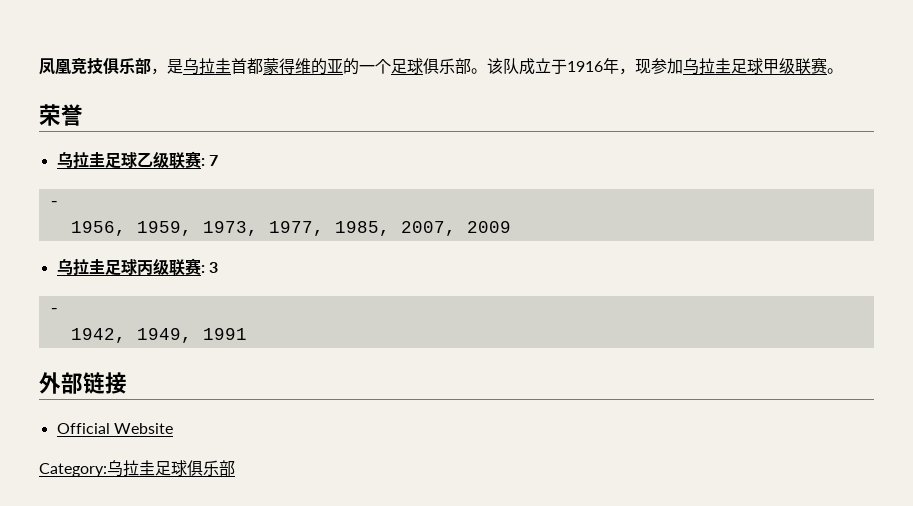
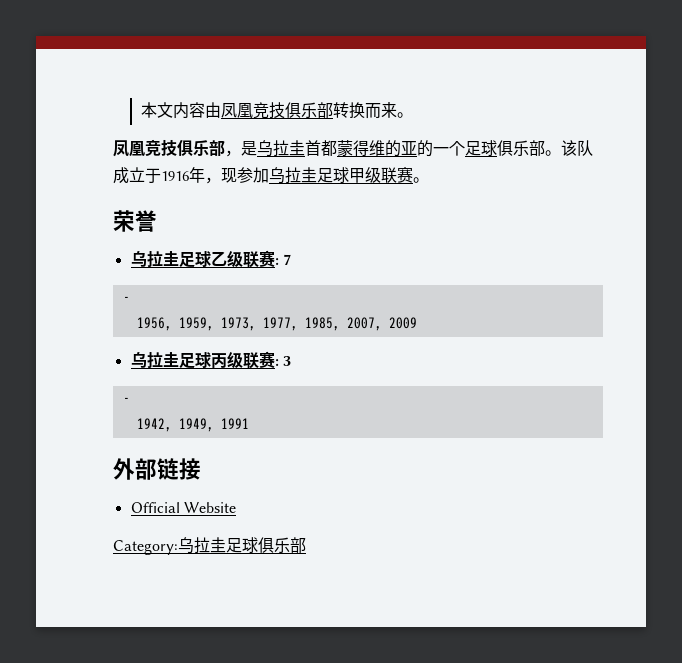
(39, 66) none -> [140,102,413,119] 本文内容由凤凰竞技俱乐部转换而来。 //

